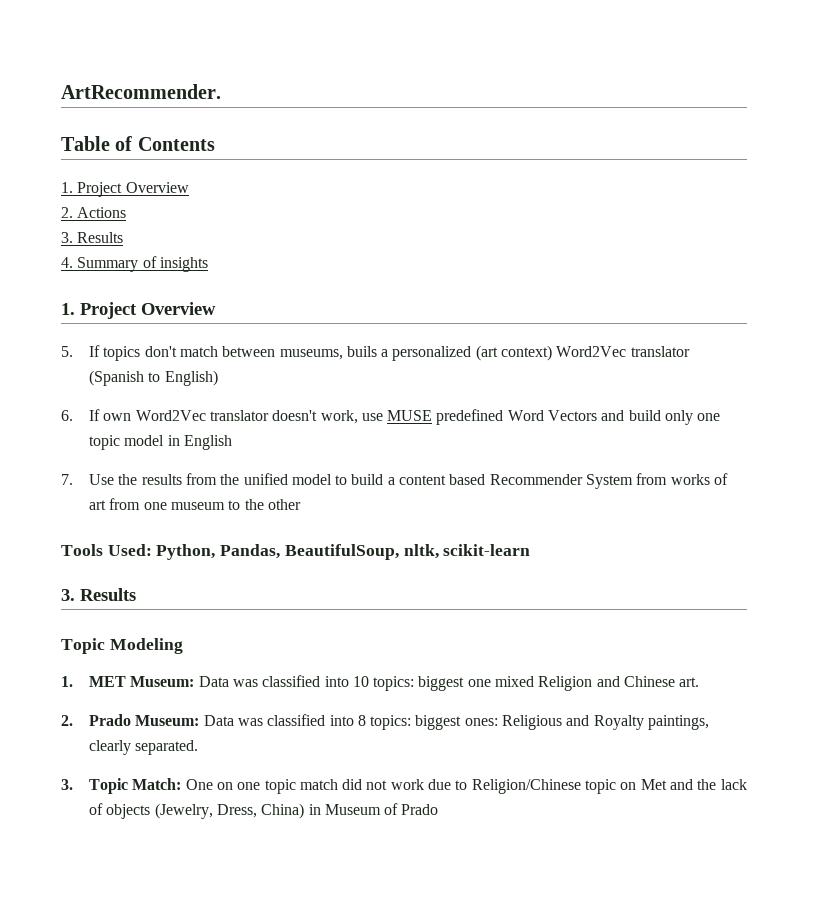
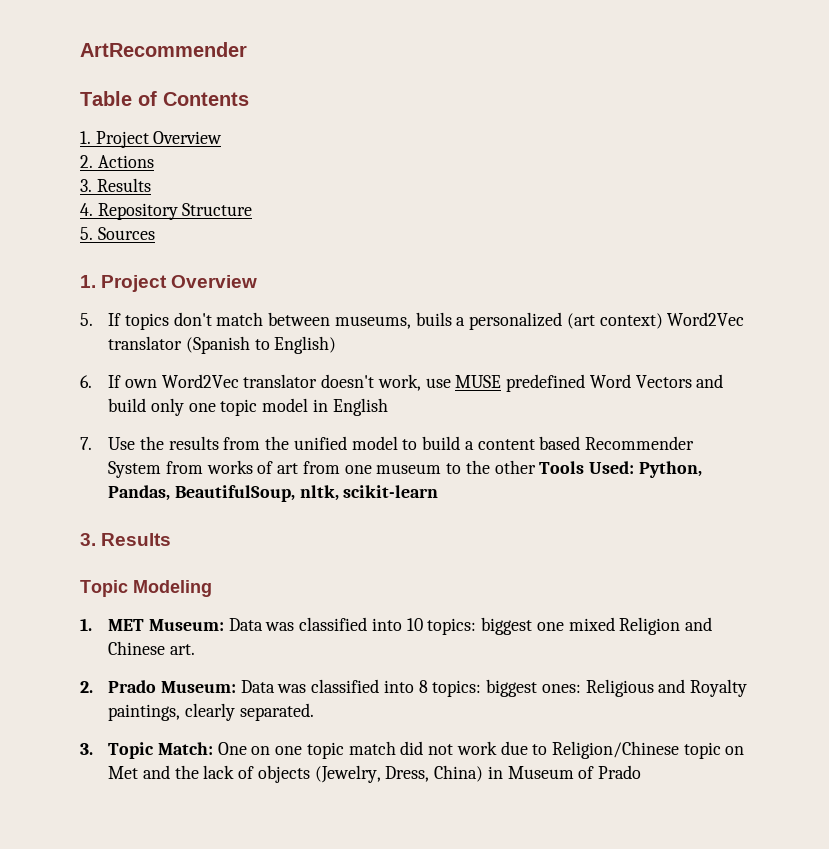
[61,84,221,99] ArtRecommender. -> [80,42,247,57] ArtRecommender
[77,256,208,272] Summary of insights -> [97,203,253,220] [80,227,155,240] Repository Structure // 5. Sources
(301, 504) // -> (536, 467) none

